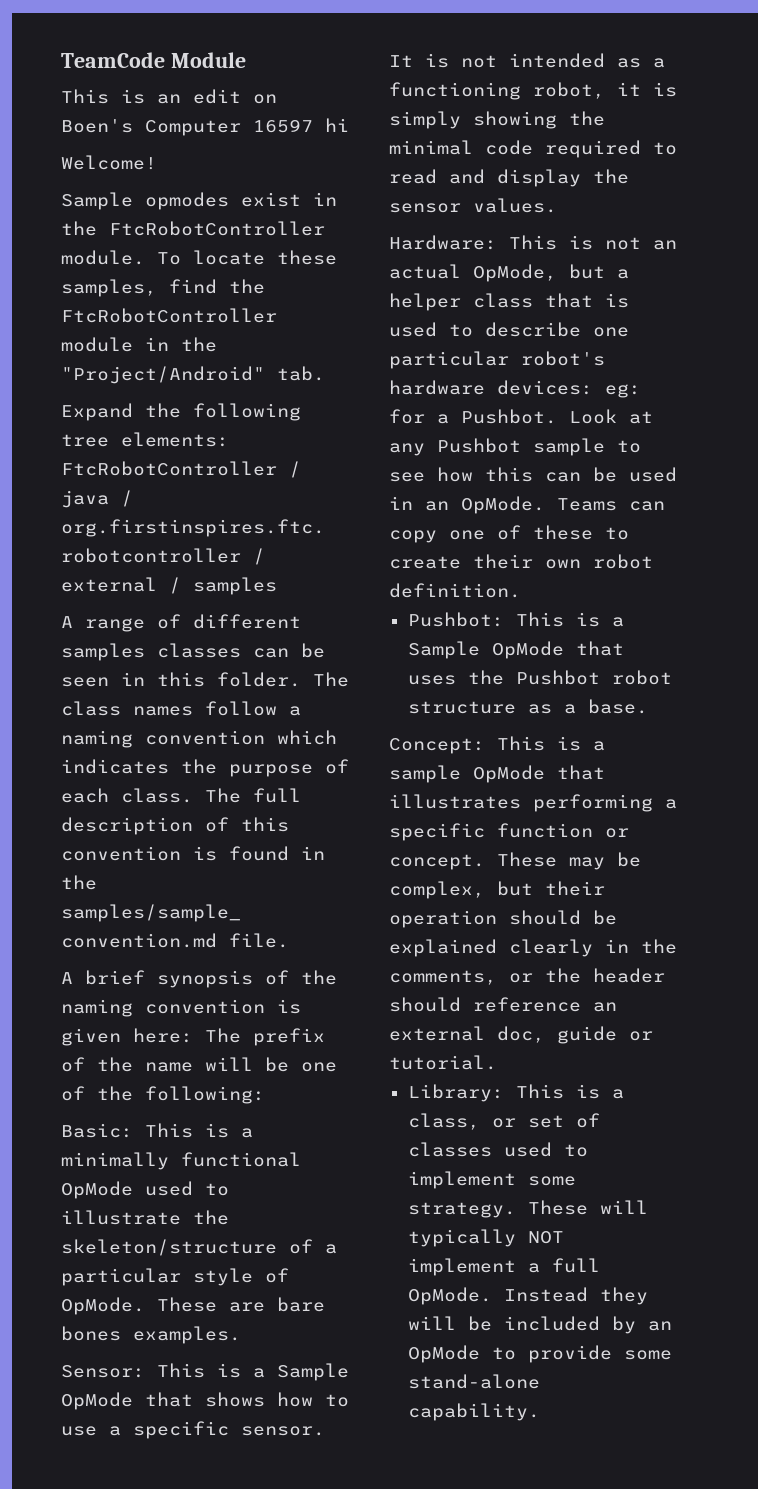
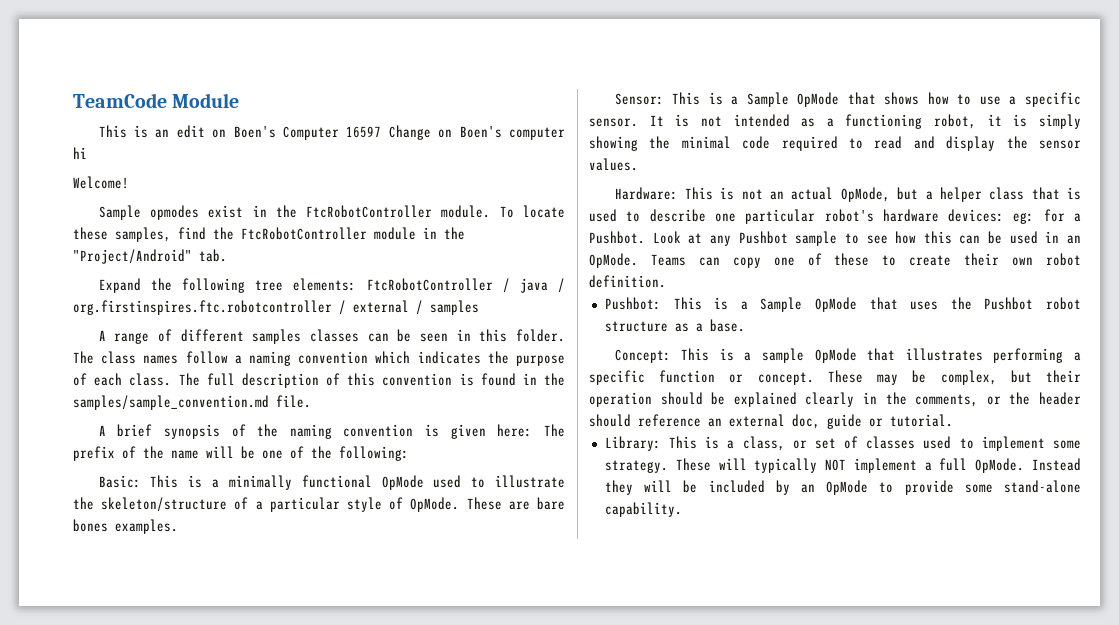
(313, 126) none -> [388,125,565,140] Change on Boen's computer

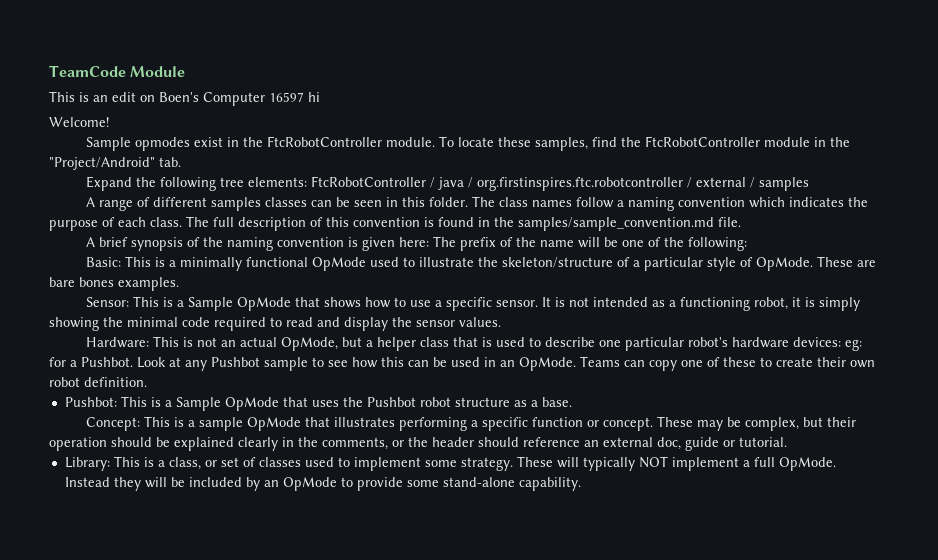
[388,125,565,140] Change on Boen's computer -> (304, 97) none

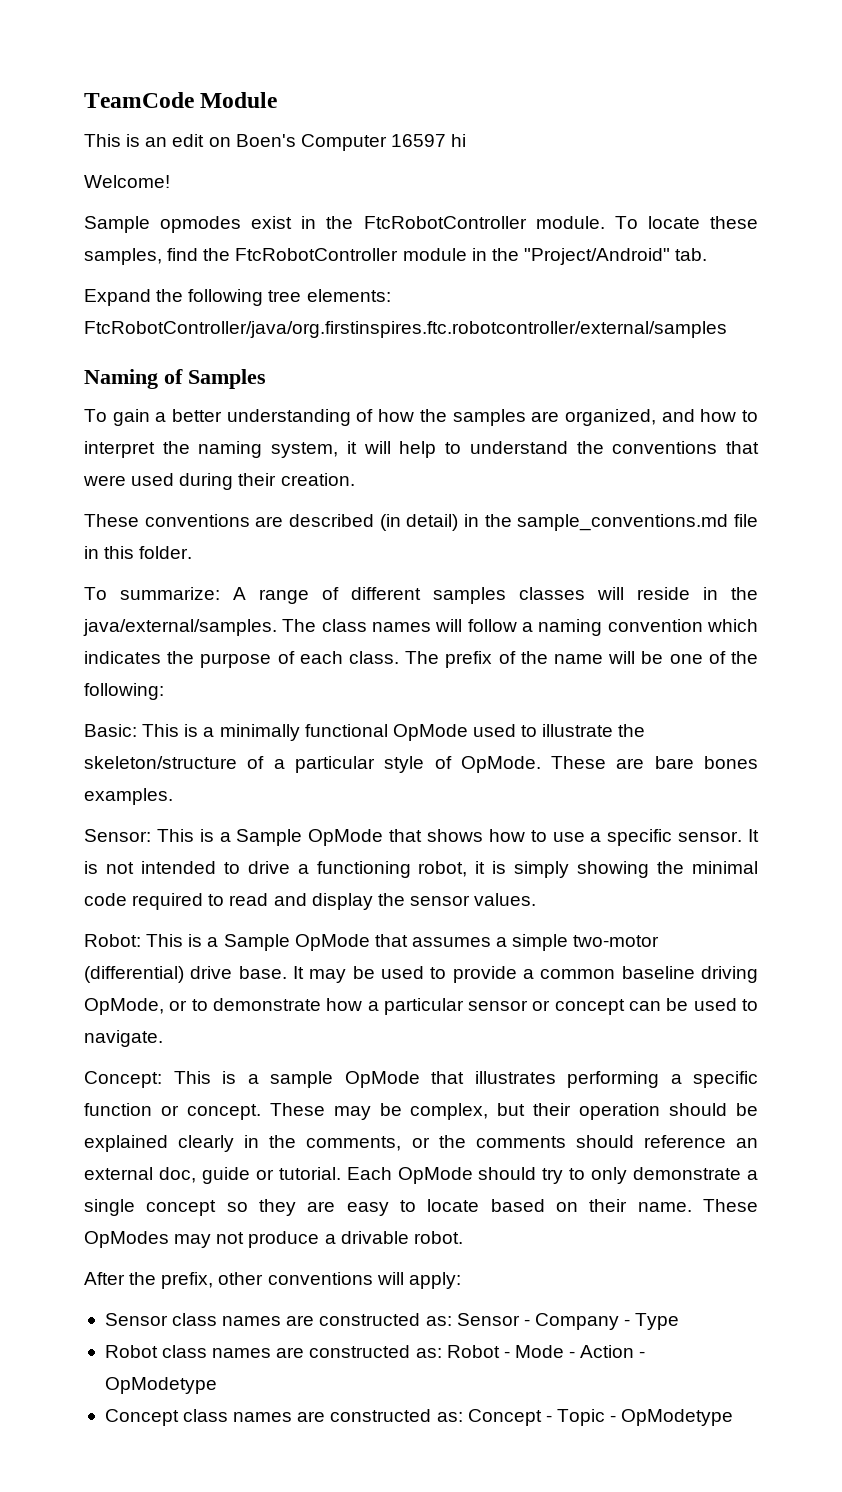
[311,176,810,191] FtcRobotController / java / org.firstinspires.ftc.robotcontroller / external / samples // -> [84,321,727,338] [84,369,266,389] [84,409,759,426] [84,441,760,458] [83,473,355,490] [84,514,759,531] [84,546,193,559] [84,587,220,600] FtcRobotController/java/org.firstinspires.ftc.robotcontroller/external/samples // Naming of Samples // To gain a better understanding of how the samples are organized, and how to interpret the naming system, it will help to understand the conventions that were used during their creation. // These conventions are described (in detail) in the sample_conventions.md file in this folder. // To summarize:
[311,197,469,207] can be seen in this folder. -> [597,587,758,600] [83,619,277,636] will reside in the java/external/samples.
(573, 203) none -> [435,619,463,632] will
[213,217,741,231] [86,236,457,251] full description of this convention is found in the samples/sample_convention.md file. // A brief synopsis of the naming convention is given here: The -> (440, 657) none
[652,300,666,307] as -> [223,861,290,874] to drive
[86,336,863,351] [49,356,875,371] [49,377,147,387] [64,396,572,411] Hardware: This is not an actual OpMode, but a helper class that is used to describe one particular robot's hardware devices: eg: for a Pushbot. Look at any Pushbot sample to see how this can be used in an OpMode. Teams can copy one of these to create their own robot definition. // Pushbot: This is a Sample OpMode that uses the Pushbot robot structure as a base. -> [84,934,660,951] [84,966,758,983] [84,998,758,1015] [84,1030,163,1047] Robot: This is a Sample OpMode that assumes a simple two-motor (differential) drive base. It may be used to provide a common baseline driving OpMode, or to demonstrate how a particular sensor or concept can be used to navigate.
[432,437,474,447] header -> [475,1136,566,1148] comments
[64,456,836,471] [64,477,581,491] // Library: This is a class, or set of classes used to implement some strategy. These will typically NOT implement a full OpMode. Instead they will be included by an OpMode to provide some stand-alone capability. -> [346,1167,758,1184] [84,1199,758,1216] [84,1231,463,1248] [84,1272,461,1289] [104,1313,680,1330] [104,1345,646,1358] [104,1377,217,1394] [104,1409,734,1426] Each OpMode should try to only demonstrate a single concept so they are easy to locate based on their name. These OpModes may not produce a drivable robot. // After the prefix, other conventions will apply: // Sensor class names are constructed as: Sensor - Company - Type // Robot class names are constructed as: Robot - Mode - Action - OpModetype // Concept class names are constructed as: Concept - Topic - OpModetype

